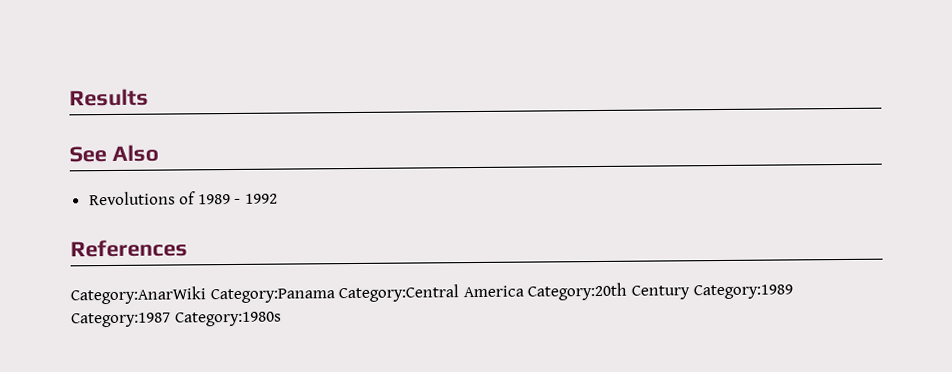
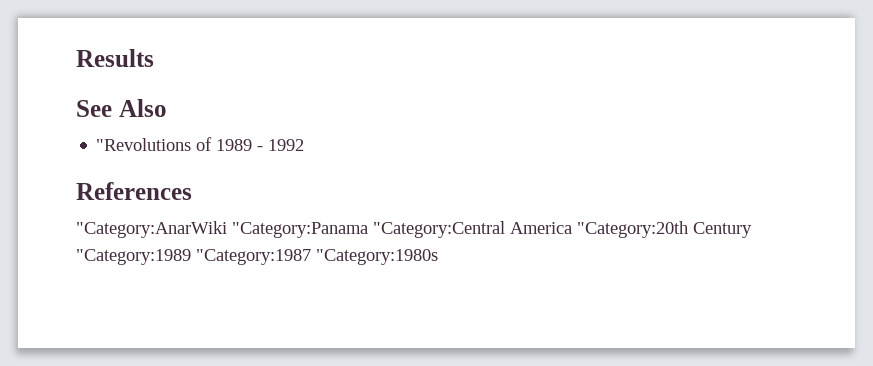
[88,191,176,206] Revolutions -> [96,138,192,151] "Revolutions
[70,282,793,305] [71,311,282,328] Category:AnarWiki Category:Panama Category:Central America Category:20th Century Category:1989 Category:1987 Category:1980s -> [76,221,752,238] [76,249,438,265] "Category:AnarWiki "Category:Panama "Category:Central America "Category:20th Century "Category:1989 "Category:1987 "Category:1980s

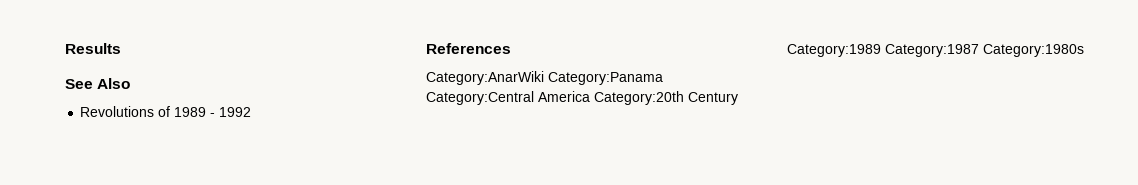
[96,138,192,151] "Revolutions -> [80,106,155,117] Revolutions
[76,221,752,238] [76,249,438,265] "Category:AnarWiki "Category:Panama "Category:Central America "Category:20th Century "Category:1989 "Category:1987 "Category:1980s -> [426,71,663,85] [426,91,738,105] [787,44,1084,57] Category:AnarWiki Category:Panama Category:Central America Category:20th Century Category:1989 Category:1987 Category:1980s

